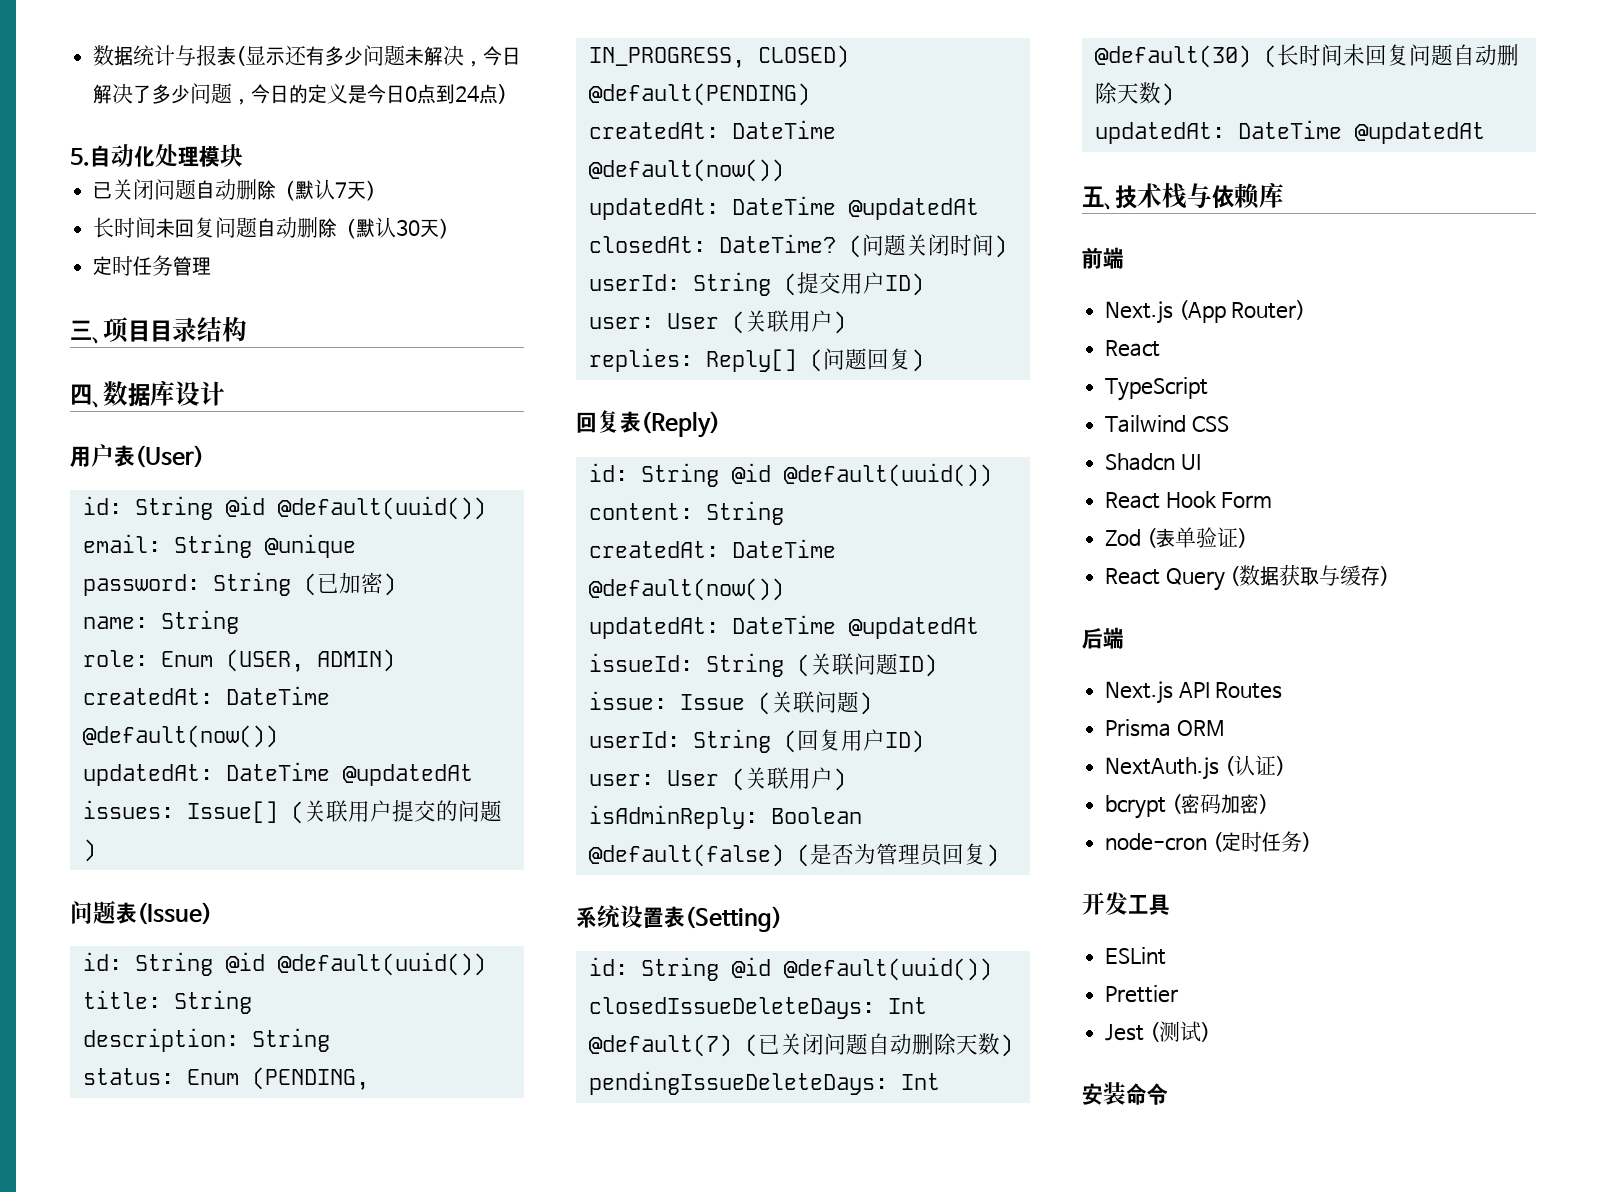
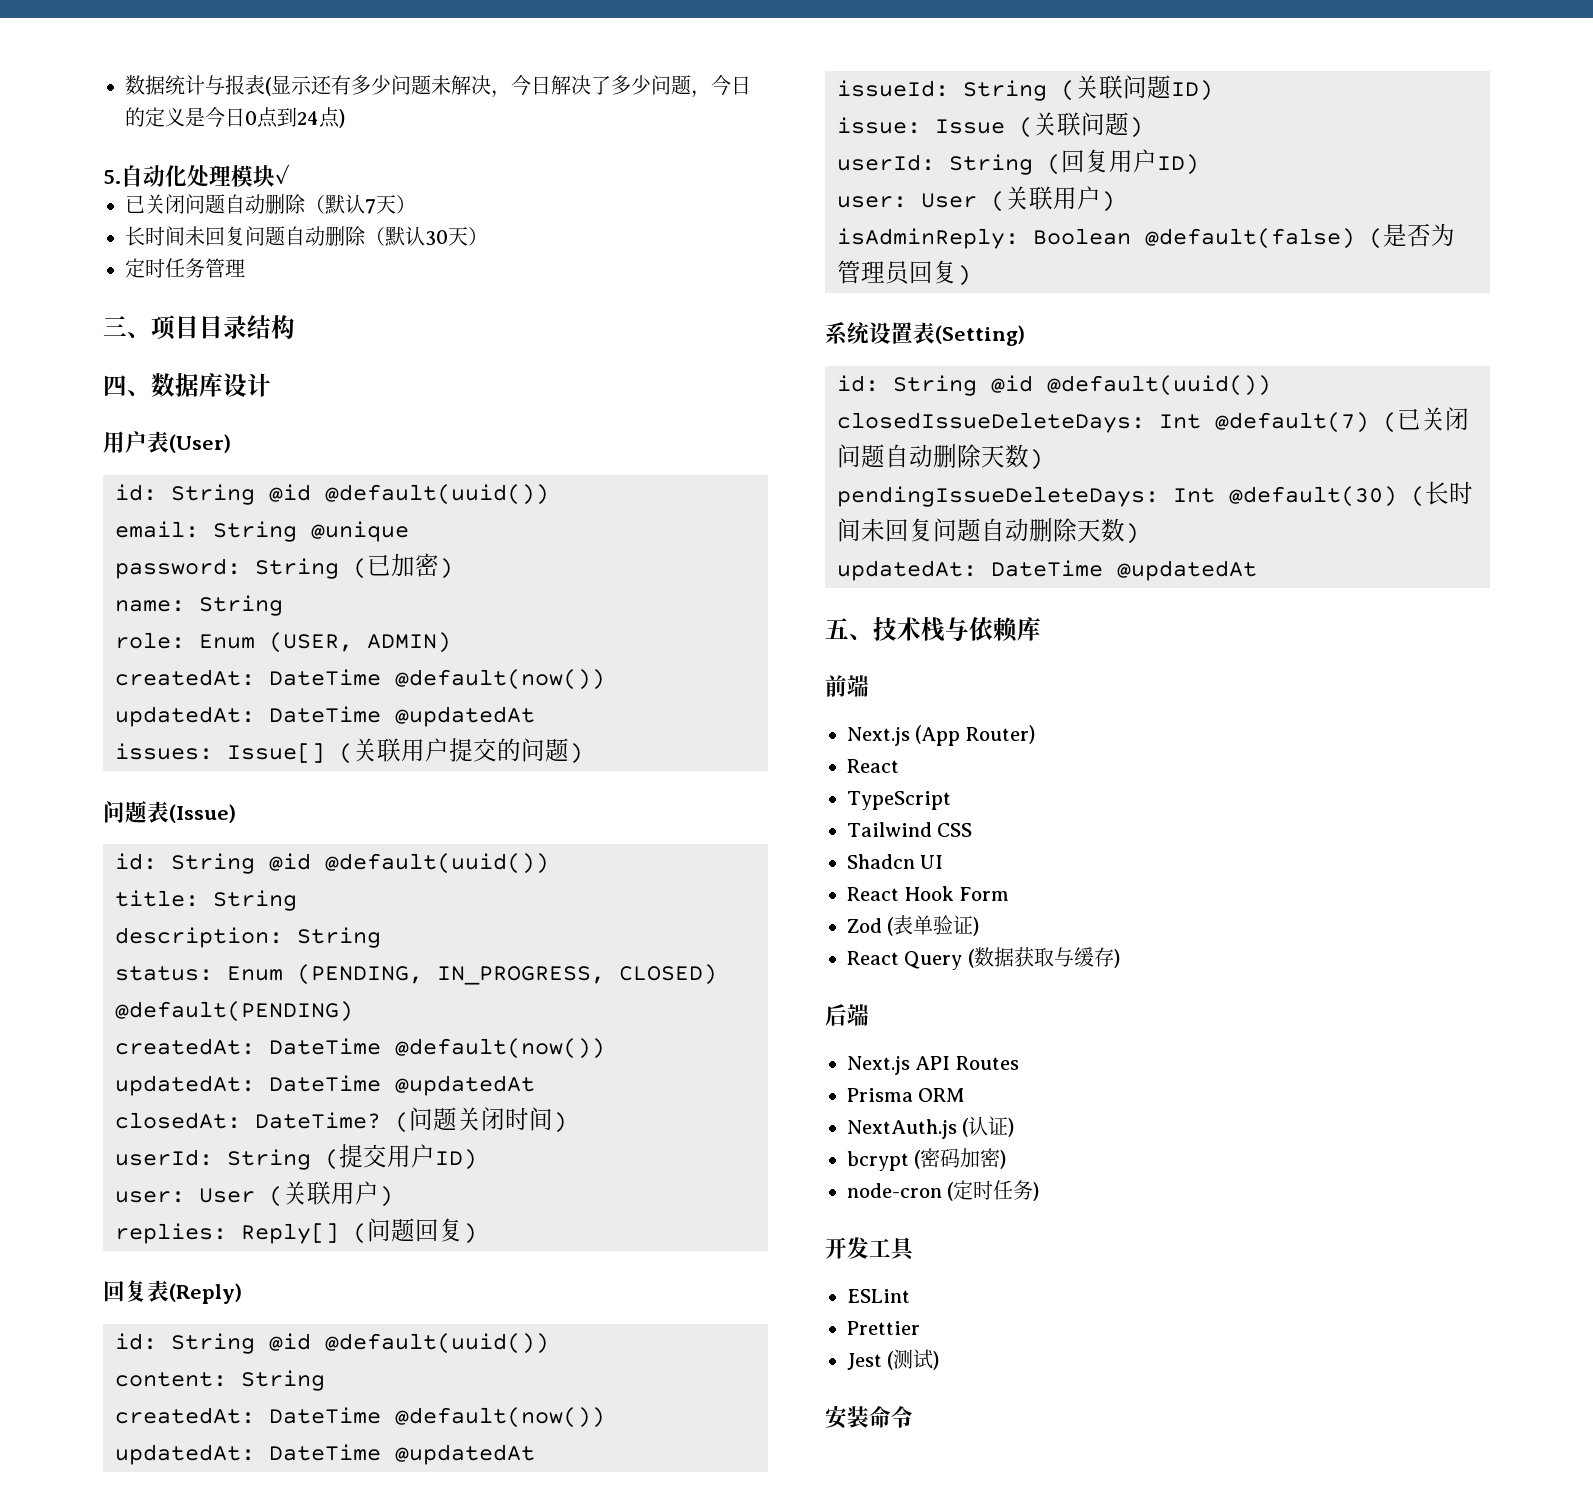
(243, 155) none -> [275,164,290,184] ✓

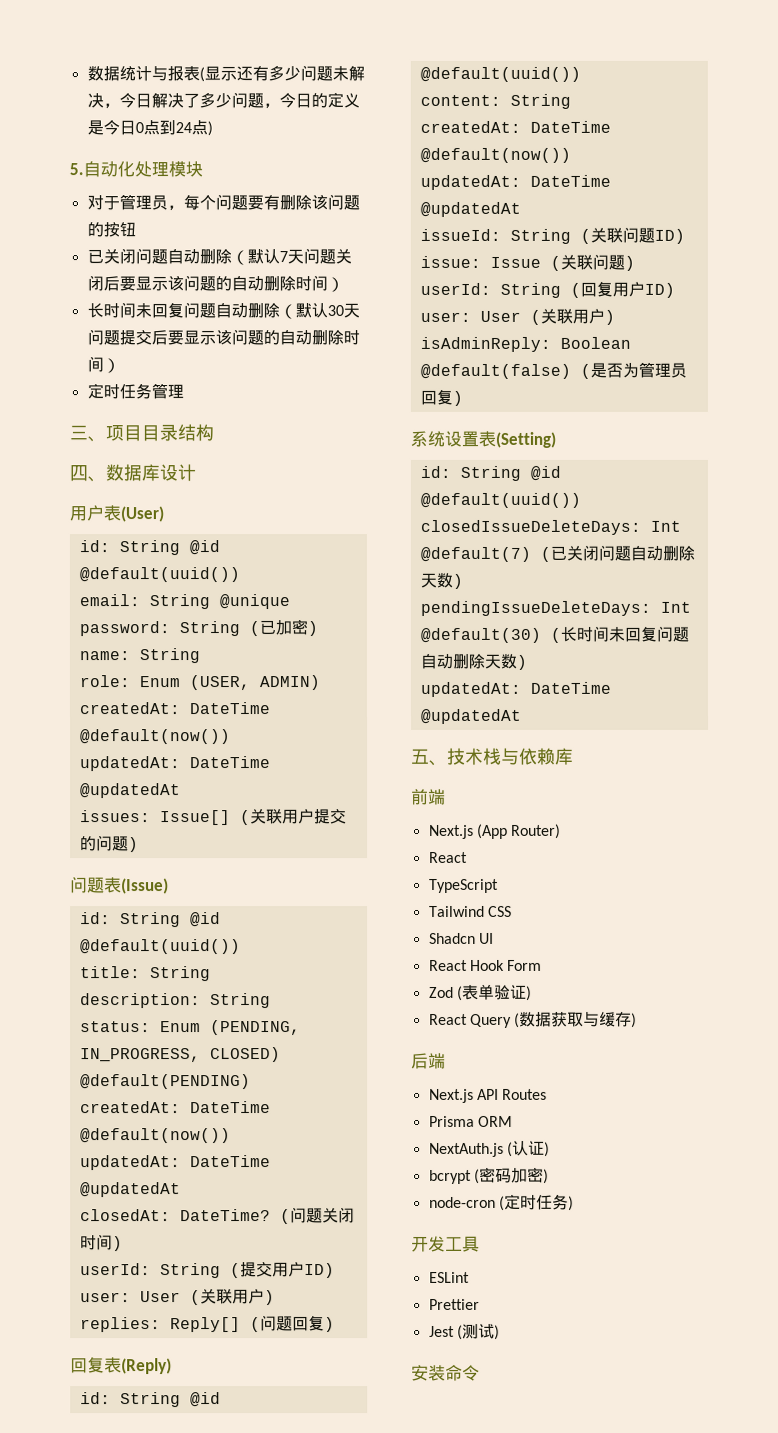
[275,164,290,184] ✓ -> [86,194,360,211] [86,222,136,238] // 对于管理员，每个问题要有删除该问题的按钮
(396, 204) none -> [302,248,352,265] [86,275,328,292] 问题关闭后要显示该问题的自动删除时间
(468, 236) none -> [86,329,360,346] [86,356,104,373] 问题提交后要显示该问题的自动删除时间

